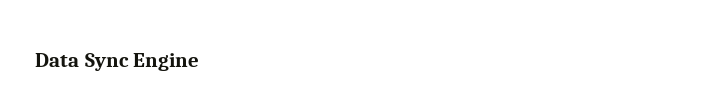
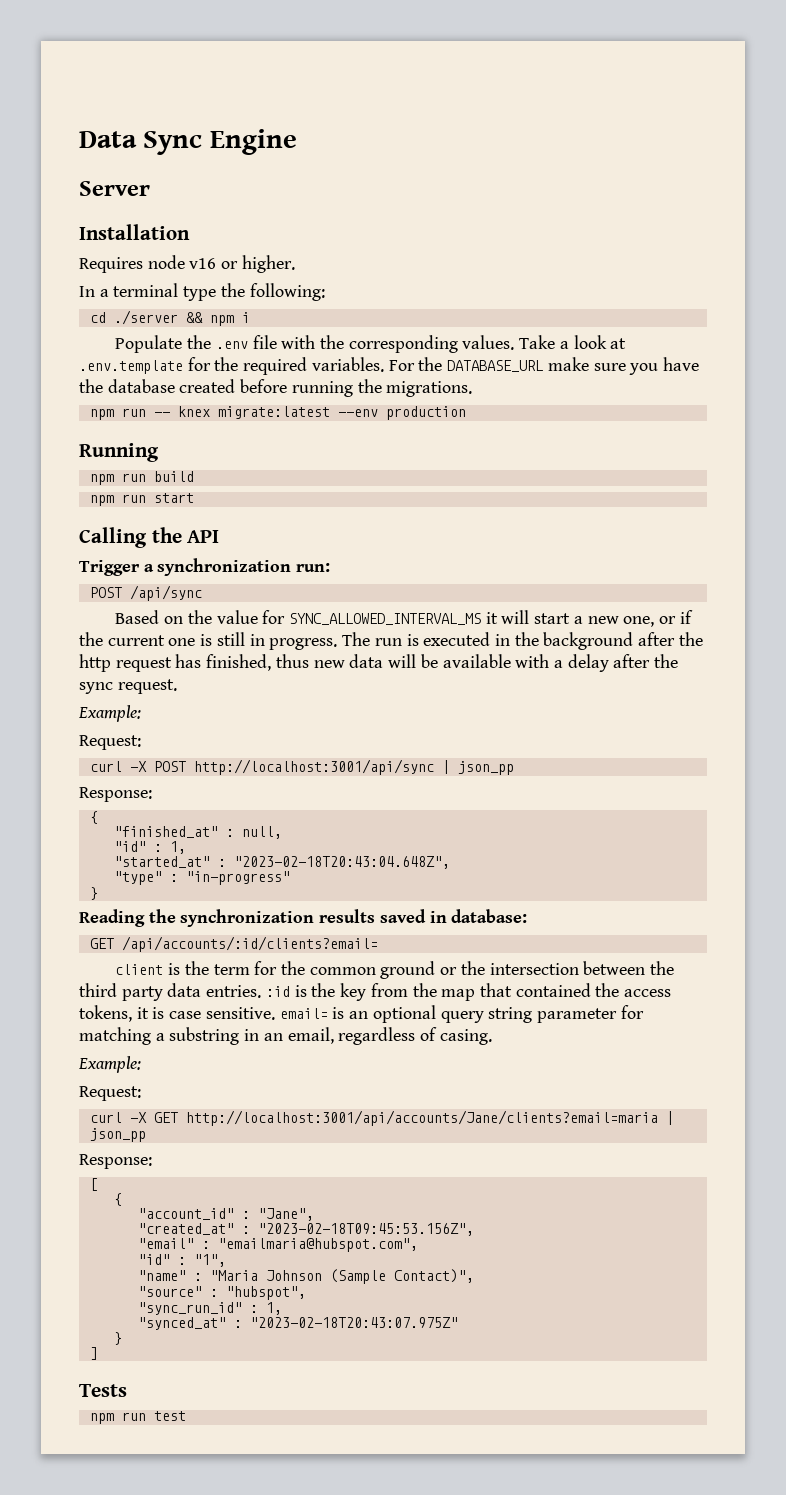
(200, 62) none -> [79,181,150,196] [79,224,190,240] [79,255,295,273] [79,283,325,301] [89,310,250,326] [115,335,627,353] [79,357,699,375] [79,379,473,397] [89,406,466,420] [79,443,159,462] [89,471,194,485] [89,493,194,506] [79,527,220,548] [79,558,331,576] [89,585,202,601] [115,610,693,627] [79,632,703,650] [79,654,679,672] [79,679,177,694] [78,705,141,722] [79,735,141,750] [89,759,514,775] [79,787,152,802] [89,811,98,824] [113,826,282,839] [113,841,186,854] [113,856,450,869] [113,871,290,885] [89,887,98,900] [79,909,528,927] [89,936,378,952] [115,961,675,979] [79,983,672,1001] [79,1005,644,1023] [79,1027,492,1045] [78,1056,141,1073] [79,1086,141,1101] [89,1110,674,1126] [89,1128,146,1142] [79,1154,152,1169] [89,1178,98,1191] [113,1193,122,1206] [137,1208,314,1221] [137,1223,474,1236] [137,1238,418,1252] [137,1254,226,1267] [137,1269,474,1284] [137,1286,306,1300] [137,1302,282,1315] [137,1317,458,1330] [113,1332,122,1345] [89,1347,98,1360] [79,1384,127,1397] [89,1411,186,1424] // Server // Installation // Requires node v16 or higher. // In a terminal type the following: // cd ./server && npm i // Populate the .env file with the corresponding values. Take a look at .env.template for the required variables. For the DATABASE_URL make sure you have the database created before running the migrations. // npm run -- knex migrate:latest --env production // Running // npm run build // npm run start // Calling the API // Trigger a synchronization run: // POST /api/sync // Based on the value for SYNC_ALLOWED_INTERVAL_MS it will start a new one, or if the current one is still in progress. The run is executed in the background after the http request has finished, thus new data will be available with a delay after the sync request. // Example: // Request: // curl -X POST http://localhost:3001/api/sync | json_pp // Response: // { // "finished_at" : null, // "id" : 1, // "started_at" : "2023-02-18T20:43:04.648Z", // "type" : "in-progress" // } // Reading the synchronization results saved in database: // GET /api/accounts/:id/clients?email= // client is the term for the common ground or the intersection between the third party data entries. :id is the key from the map that contained the access tokens, it is case sensitive. email= is an optional query string parameter for matching a substring in an email, regardless of casing. // Example: // Request: // curl -X GET http://localhost:3001/api/accounts/Jane/clients?email=maria | json_pp // Response: // [ // { // "account_id" : "Jane", // "created_at" : "2023-02-18T09:45:53.156Z", // "email" : "emailmaria@hubspot.com", // "id" : "1", // "name" : "Maria Johnson (Sample Contact)", // "source" : "hubspot", // "sync_run_id" : 1, // "synced_at" : "2023-02-18T20:43:07.975Z" // } // ] // Tests // npm run test

